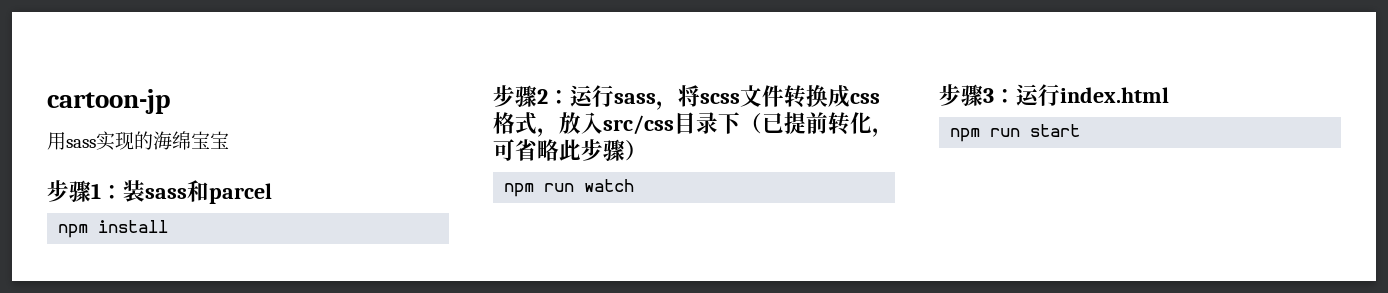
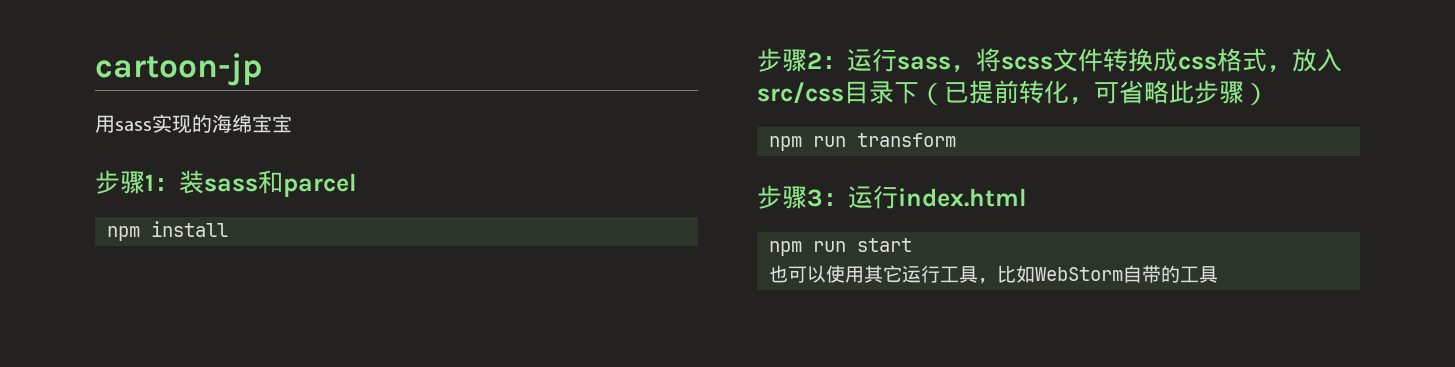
[584,179,635,192] watch -> [857,133,956,147] transform
(1081, 130) none -> [769,265,1218,284] // 也可以使用其它运行工具，比如WebStorm自带的工具

